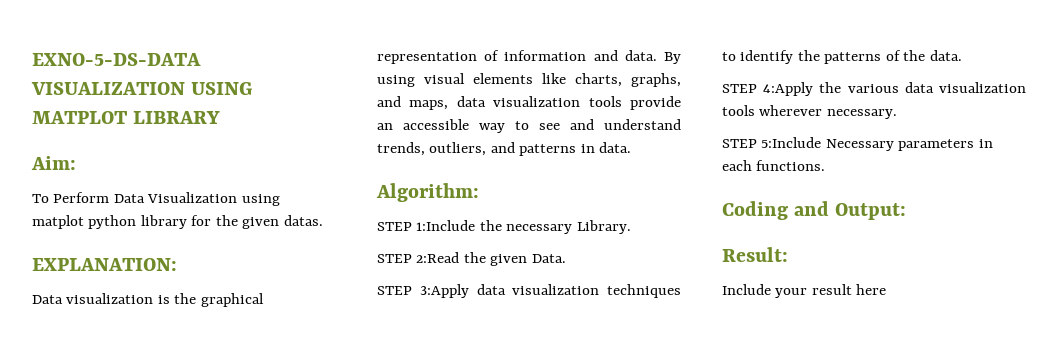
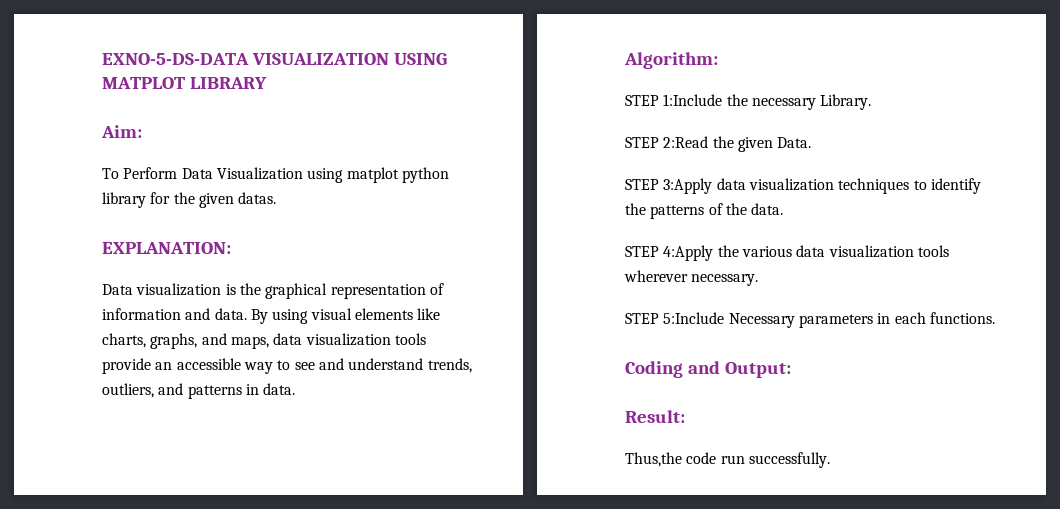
[722,284,887,298] Include your result here -> [625,452,830,468] Thus,the code run successfully.

